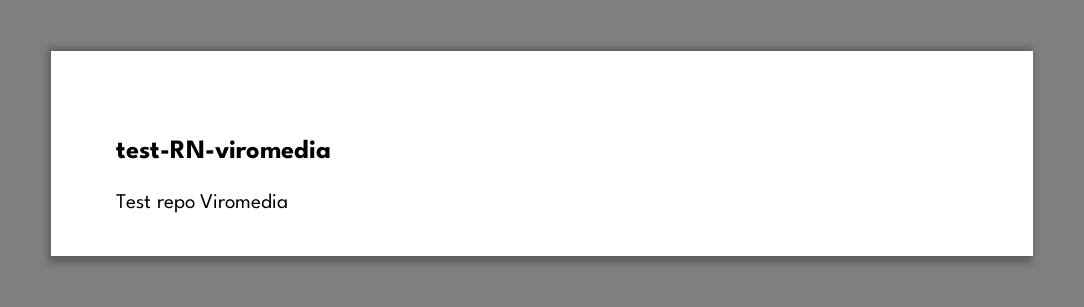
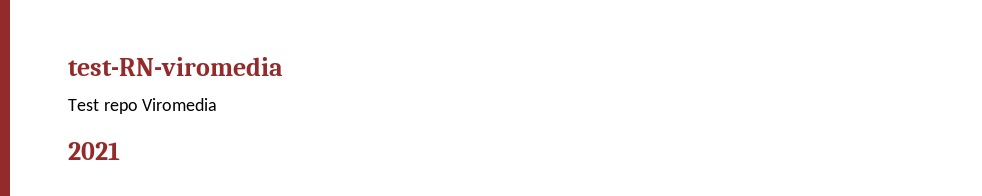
(289, 201) none -> [68,142,120,160] // 2021

